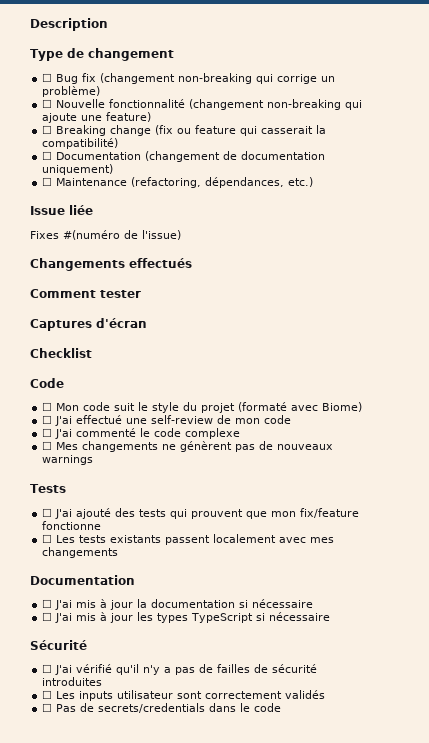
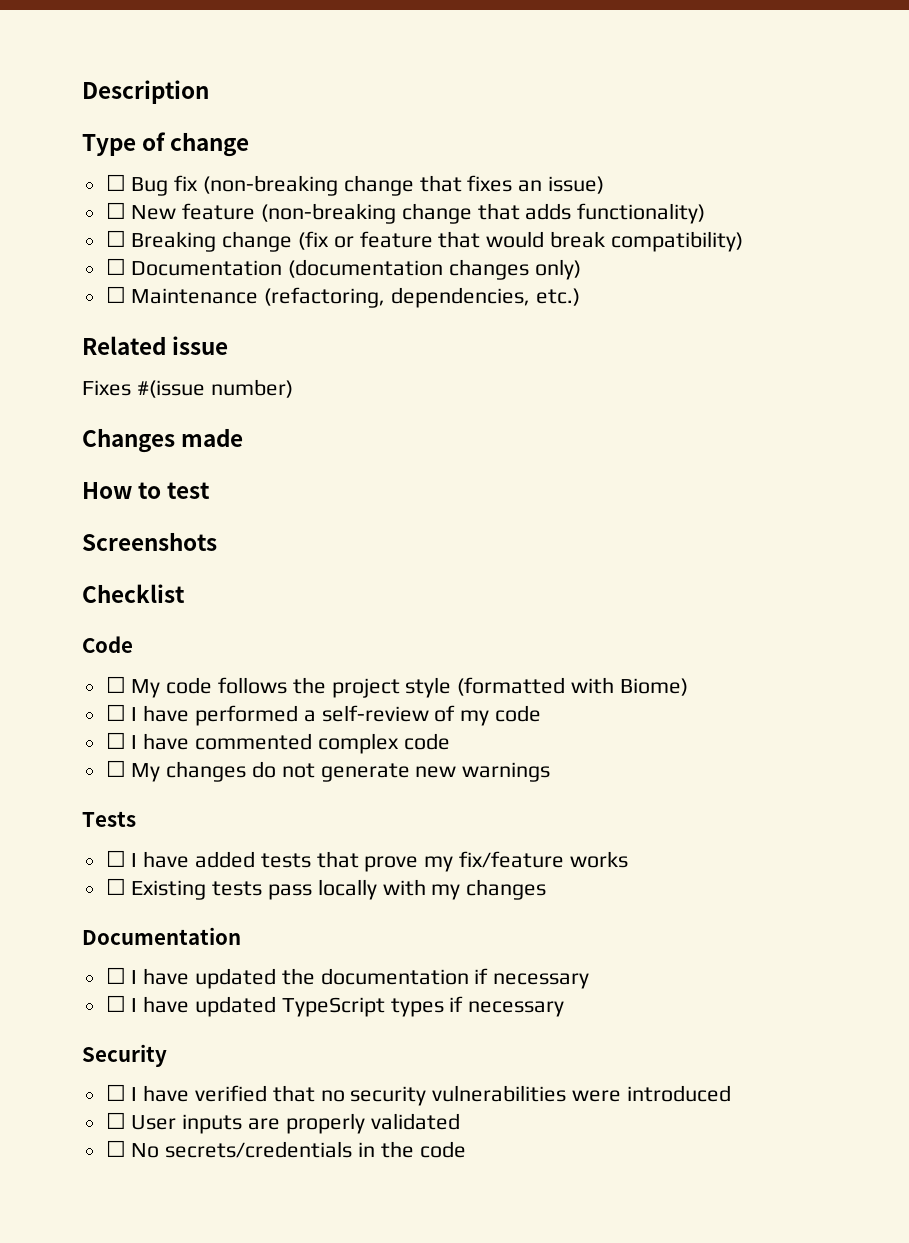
[66,48,174,61] de changement -> [142,132,250,157] of change
[100,73,336,84] [42,86,101,97] [42,99,363,110] [42,112,152,123] [42,125,327,136] [42,138,119,149] [42,151,326,162] [42,164,114,175] (changement non-breaking qui corrige un problème) // ☐ Nouvelle fonctionnalité (changement non-breaking qui ajoute une feature) // ☐ Breaking change (fix ou feature qui casserait la compatibilité) // ☐ Documentation (changement de documentation uniquement) -> [203,175,605,196] [105,202,706,224] [105,230,743,252] [105,258,581,280] (non-breaking change that fixes an issue) // ☐ New feature (non-breaking change that adds functionality) // ☐ Breaking change (fix or feature that would break compatibility) // ☐ Documentation (documentation changes only)
[205,177,285,188] dépendances, -> [391,287,531,308] dependencies,
[30,205,93,215] Issue liée -> [82,336,229,355] Related issue
[63,230,181,240] [30,258,192,271] [30,289,141,298] [30,318,147,331] [30,348,92,358] [30,378,64,388] [42,402,363,413] [42,415,292,426] [42,428,241,439] [42,441,334,452] [42,455,94,465] [30,484,66,493] [42,508,360,519] [42,521,102,530] [42,534,335,545] [42,547,119,558] [30,575,135,585] [42,599,314,610] [42,612,331,623] [30,640,87,650] [42,664,318,675] [42,677,103,686] [42,690,326,701] [42,703,251,713] #(numéro de l'issue) // Changements effectués // Comment tester // Captures d'écran // Checklist // Code // ☐ Mon code suit le style du projet (formaté avec Biome) // ☐ J'ai effectué une self-review de mon code // ☐ J'ai commenté le code complexe // ☐ Mes changements ne génèrent pas de nouveaux warnings // Tests // ☐ J'ai ajouté des tests qui prouvent que mon fix/feature fonctionne // ☐ Les tests existants passent localement avec mes changements // Documentation // ☐ J'ai mis à jour la documentation si nécessaire // ☐ J'ai mis à jour les types TypeScript si nécessaire // Sécurité // ☐ J'ai vérifié qu'il n'y a pas de failles de sécurité introduites // ☐ Les inputs utilisateur sont correctement validés // ☐ Pas de secrets/credentials dans le -> [136,379,293,398] [82,428,244,453] [82,482,211,499] [82,532,217,551] [82,584,185,603] [82,636,133,653] [105,676,688,698] [105,704,542,726] [105,732,450,754] [105,760,551,782] [82,811,136,827] [105,850,628,872] [105,878,547,900] [82,927,241,945] [105,967,590,989] [105,995,565,1017] [82,1044,167,1067] [105,1084,731,1106] [105,1112,460,1134] [105,1140,414,1158] #(issue number) // Changes made // How to test // Screenshots // Checklist // Code // ☐ My code follows the project style (formatted with Biome) // ☐ I have performed a self-review of my code // ☐ I have commented complex code // ☐ My changes do not generate new warnings // Tests // ☐ I have added tests that prove my fix/feature works // ☐ Existing tests pass locally with my changes // Documentation // ☐ I have updated the documentation if necessary // ☐ I have updated TypeScript types if necessary // Security // ☐ I have verified that no security vulnerabilities were introduced // ☐ User inputs are properly validated // ☐ No secrets/credentials in the

